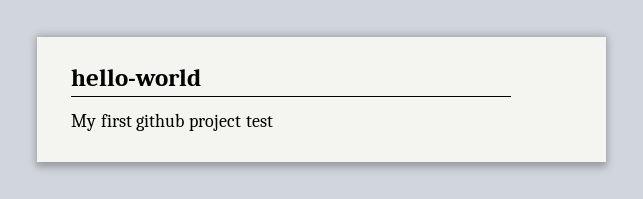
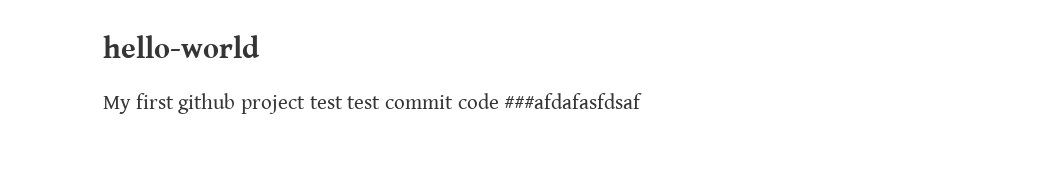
(273, 121) none -> [347,93,643,109] test commit code ###afdafasfdsaf

